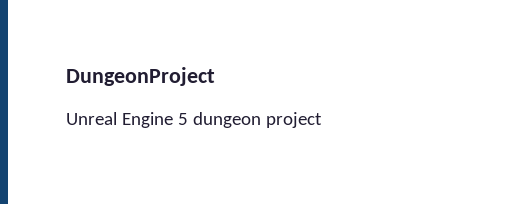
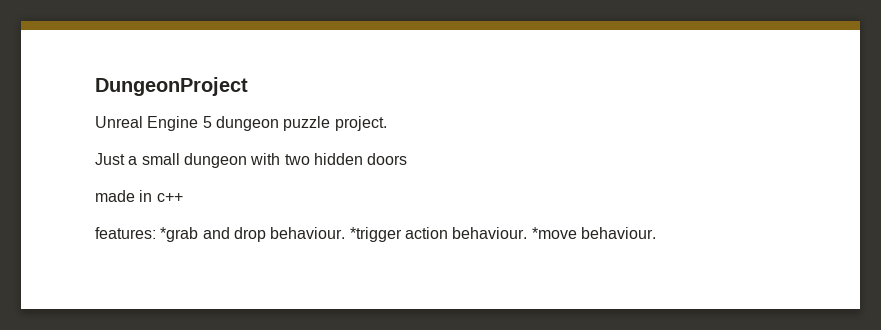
[265,112,322,128] project -> [283,116,387,131] [95,153,408,168] [95,190,183,202] [95,227,656,242] puzzle project. // Just a small dungeon with two hidden doors // made in c++ // features: *grab and drop behaviour. *trigger action behaviour. *move behaviour.

